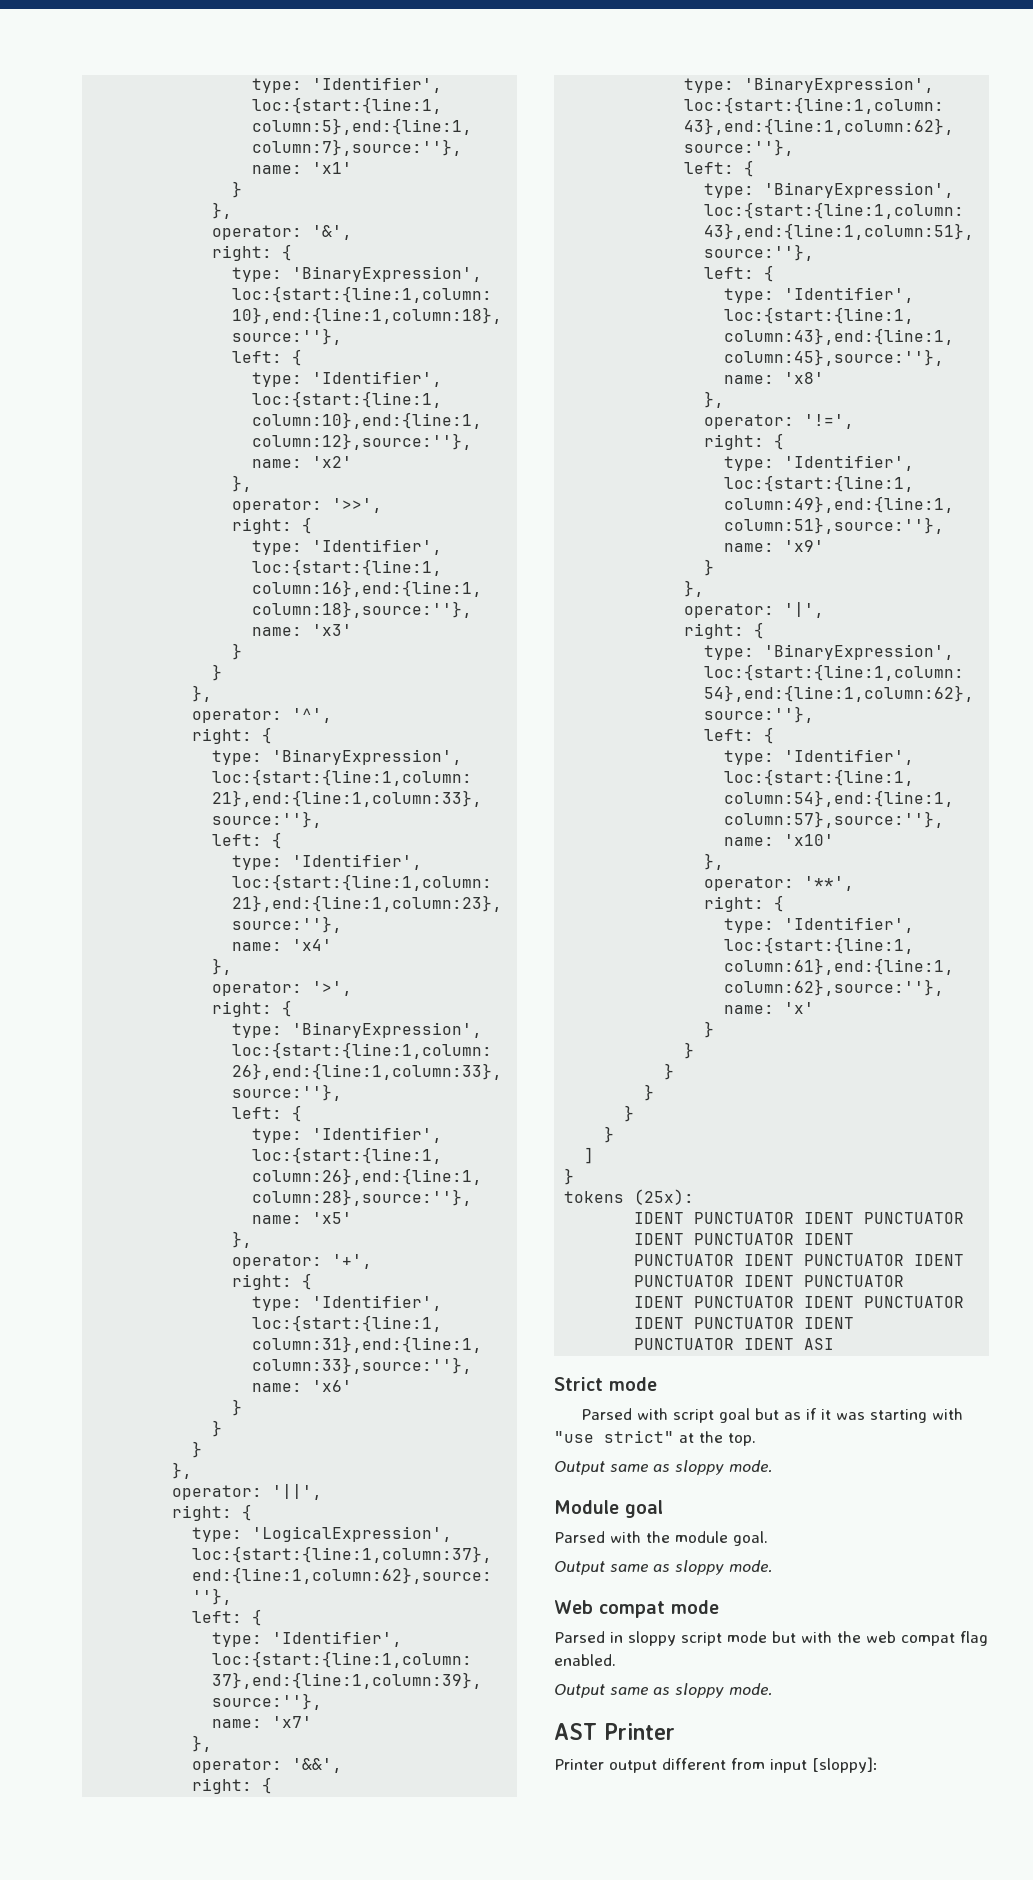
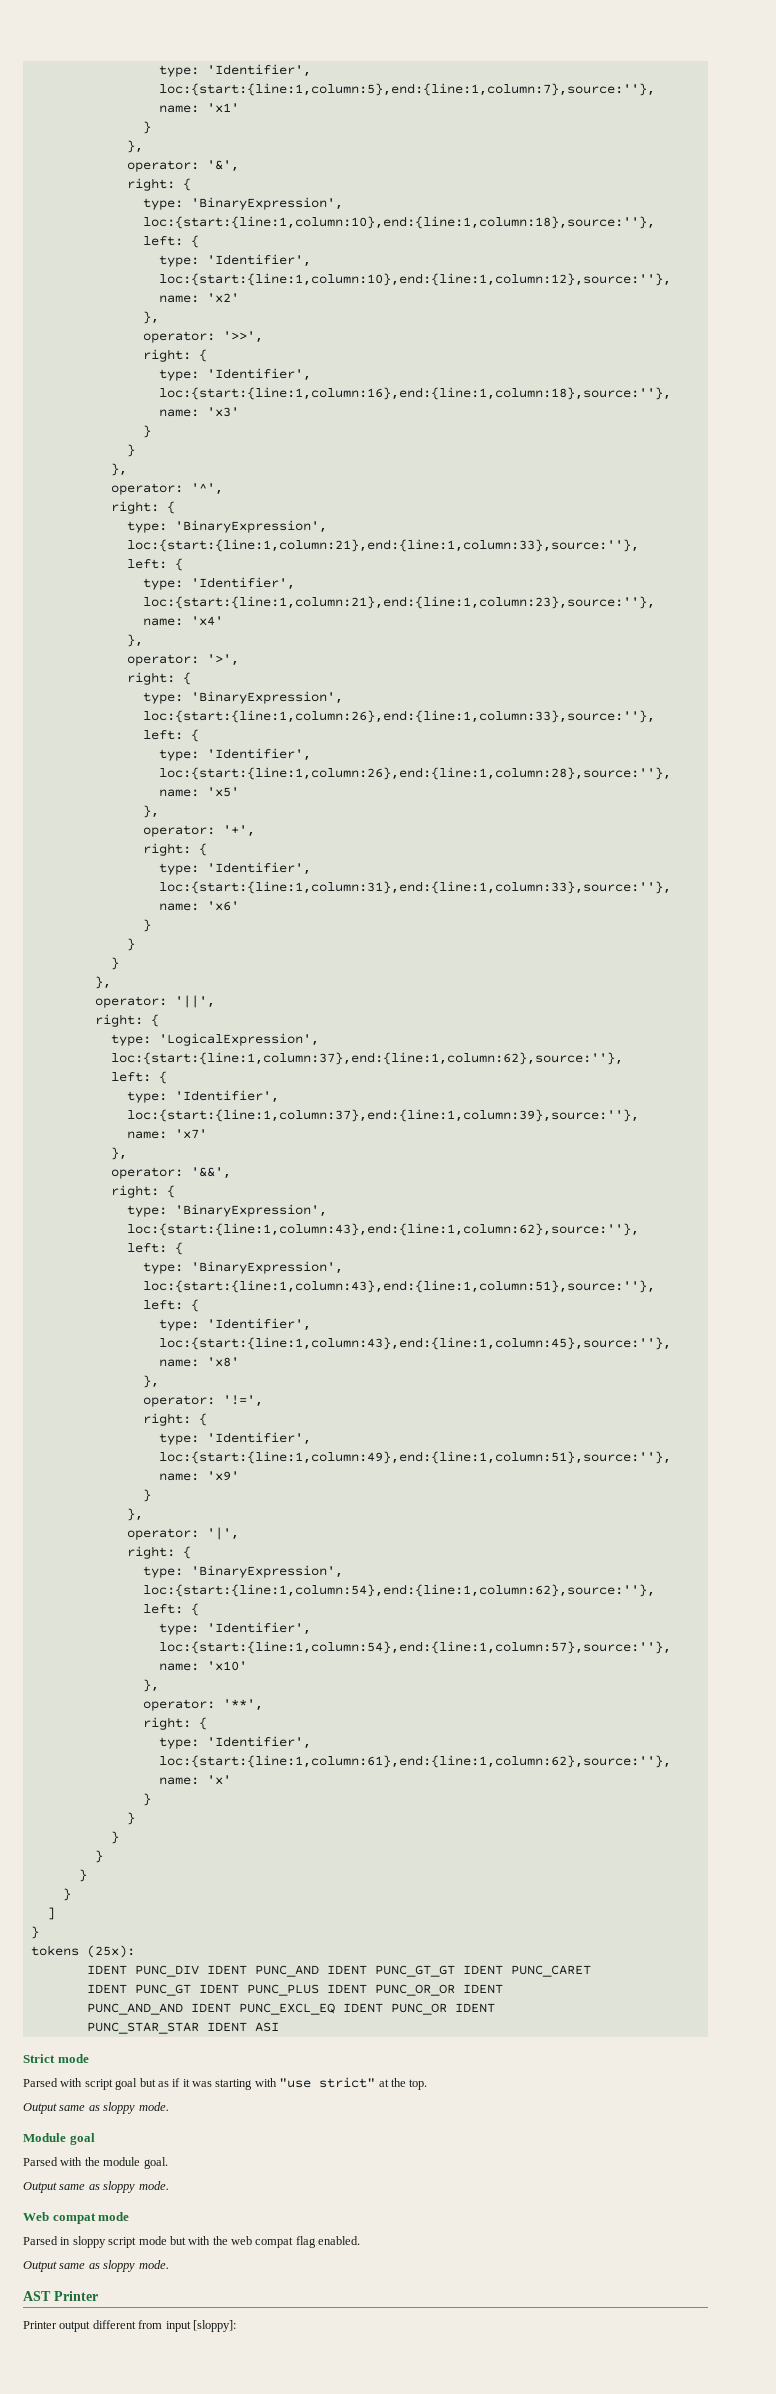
[694,1212,965,1224] [634,1233,855,1245] [634,1254,965,1266] [634,1275,905,1287] [634,1296,965,1308] [634,1317,855,1329] [634,1338,735,1350] PUNCTUATOR IDENT PUNCTUATOR IDENT PUNCTUATOR IDENT // PUNCTUATOR IDENT PUNCTUATOR IDENT PUNCTUATOR IDENT PUNCTUATOR // IDENT PUNCTUATOR IDENT PUNCTUATOR IDENT PUNCTUATOR IDENT // PUNCTUATOR -> [134,1965,591,1977] [86,1984,503,1996] [86,2003,495,2015] [86,2022,199,2034] PUNC_DIV IDENT PUNC_AND IDENT PUNC_GT_GT IDENT PUNC_CARET // IDENT PUNC_GT IDENT PUNC_PLUS IDENT PUNC_OR_OR IDENT // PUNC_AND_AND IDENT PUNC_EXCL_EQ IDENT PUNC_OR IDENT // PUNC_STAR_STAR

